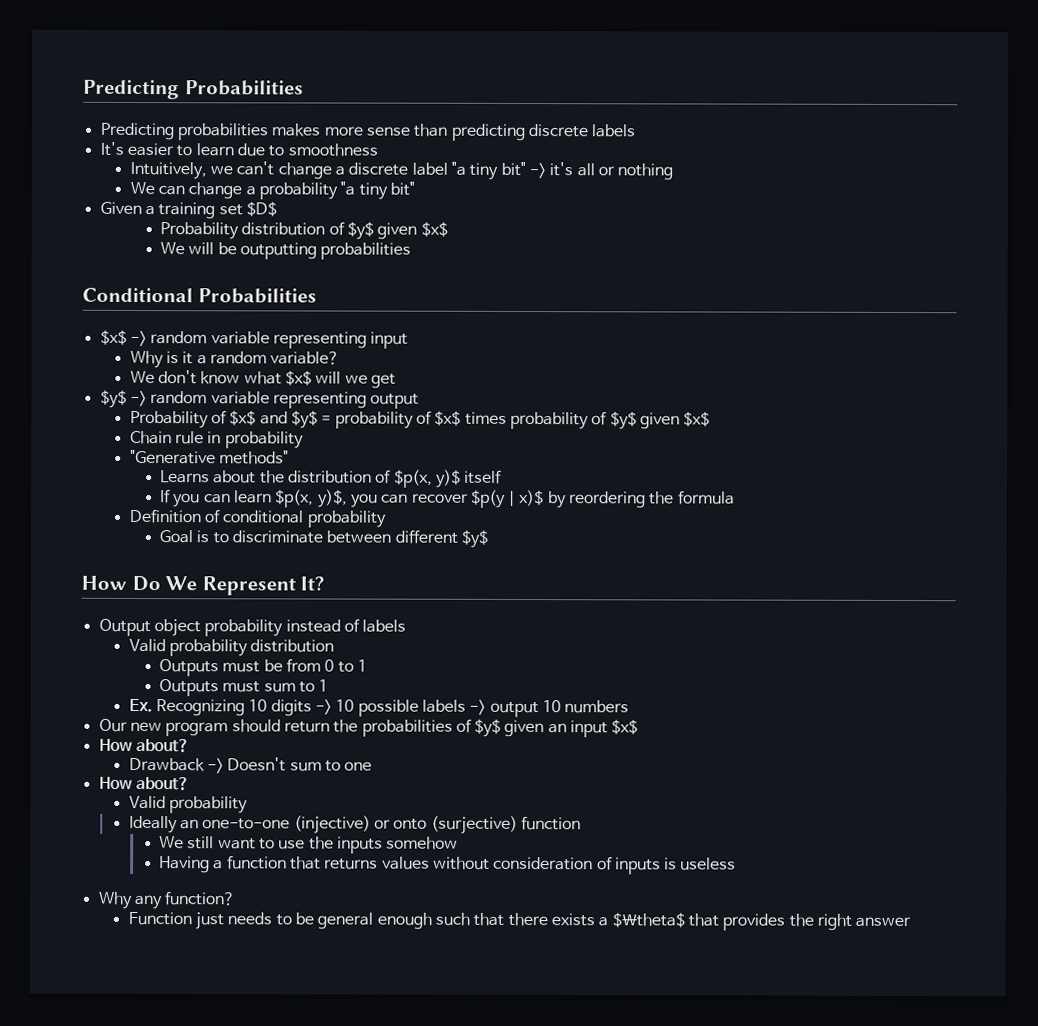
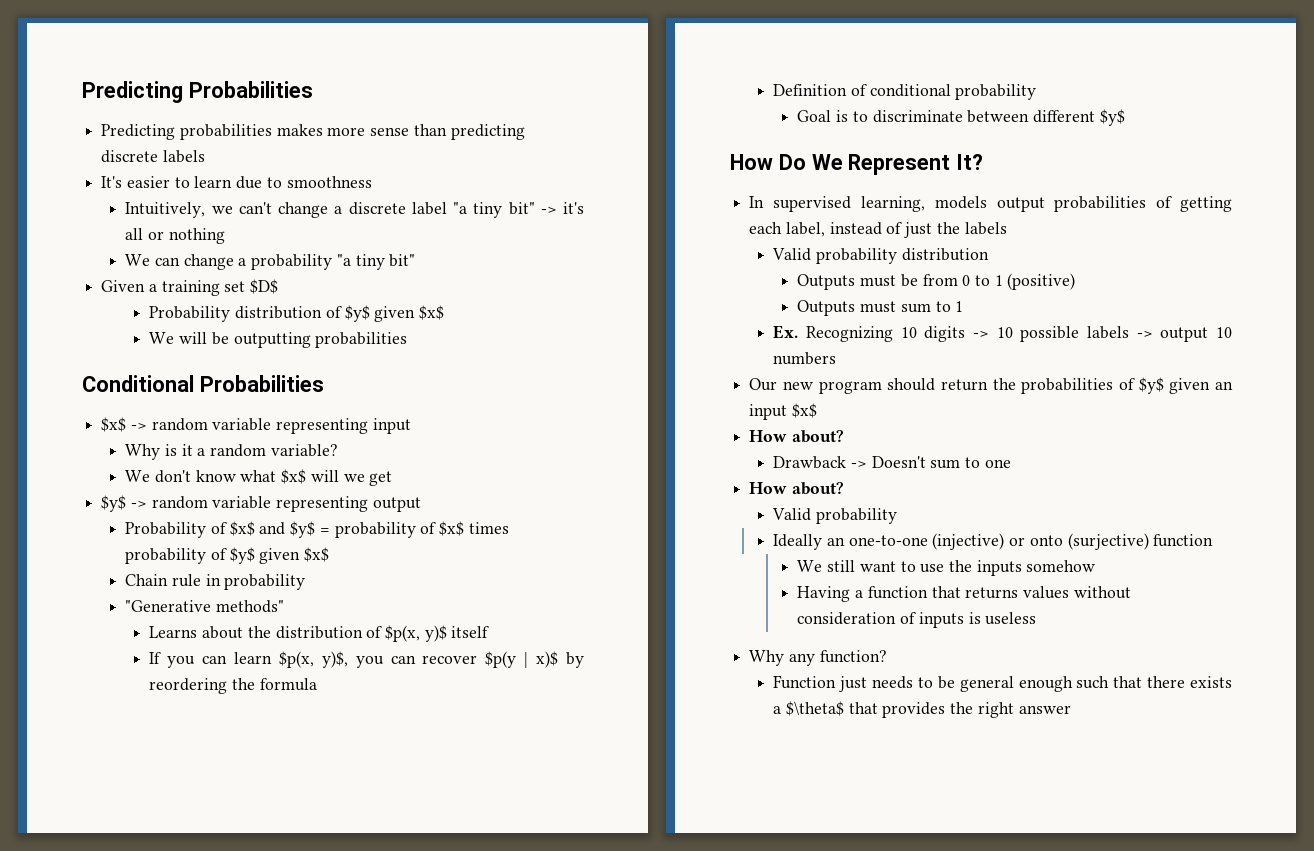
[98,618,360,637] Output object probability instead of -> [749,196,1232,212] [749,222,960,238] In supervised learning, models output probabilities of getting each label, instead of just the
(367, 665) none -> [1007,273,1076,290] (positive)

